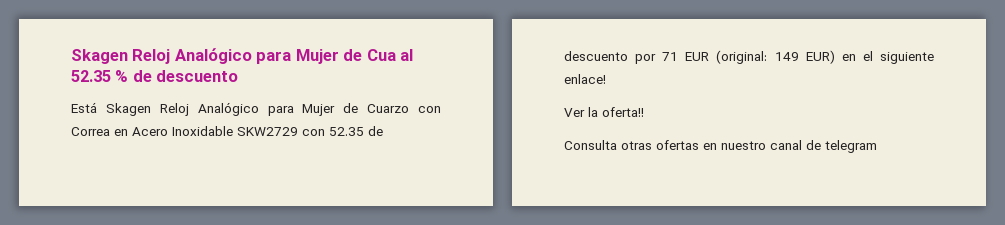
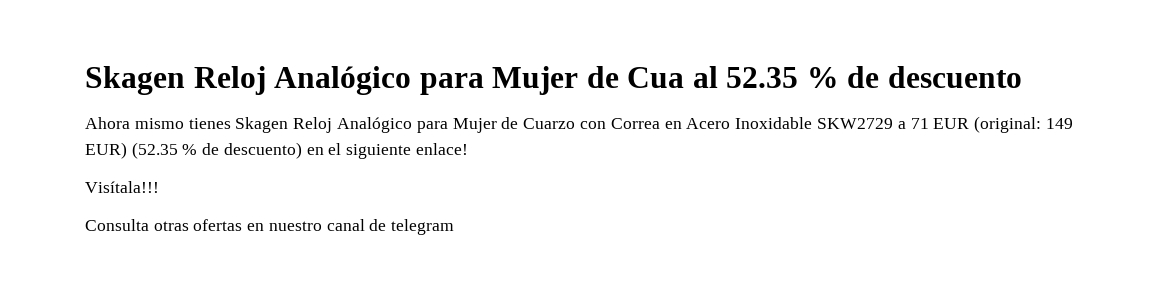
[71,102,97,113] Está -> [85,117,231,129] Ahora mismo tienes
[302,126,383,136] [564,51,657,64] con 52.35 de descuento por -> [897,121,906,129] a
(835, 57) none -> [131,142,302,159] (52.35 % de descuento)
[564,107,644,117] Ver la oferta!! -> [85,181,159,193] Visítala!!!

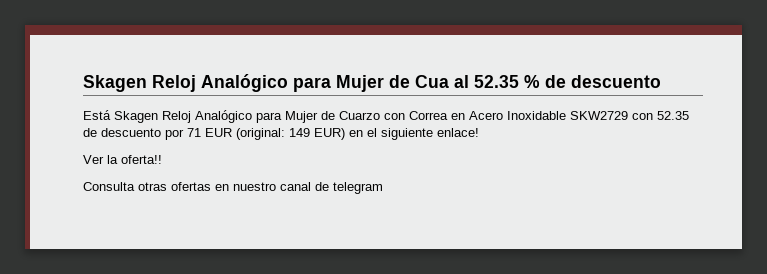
[85,117,231,129] Ahora mismo tienes -> [83,110,111,120] Está
[897,121,906,129] a -> [632,111,689,120] [83,128,184,140] con 52.35 de descuento por
[131,142,302,159] (52.35 % de descuento) -> (345, 134) none
[85,181,159,193] Visítala!!! -> [83,155,162,164] Ver la oferta!!

